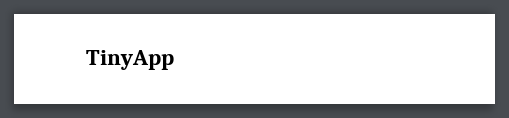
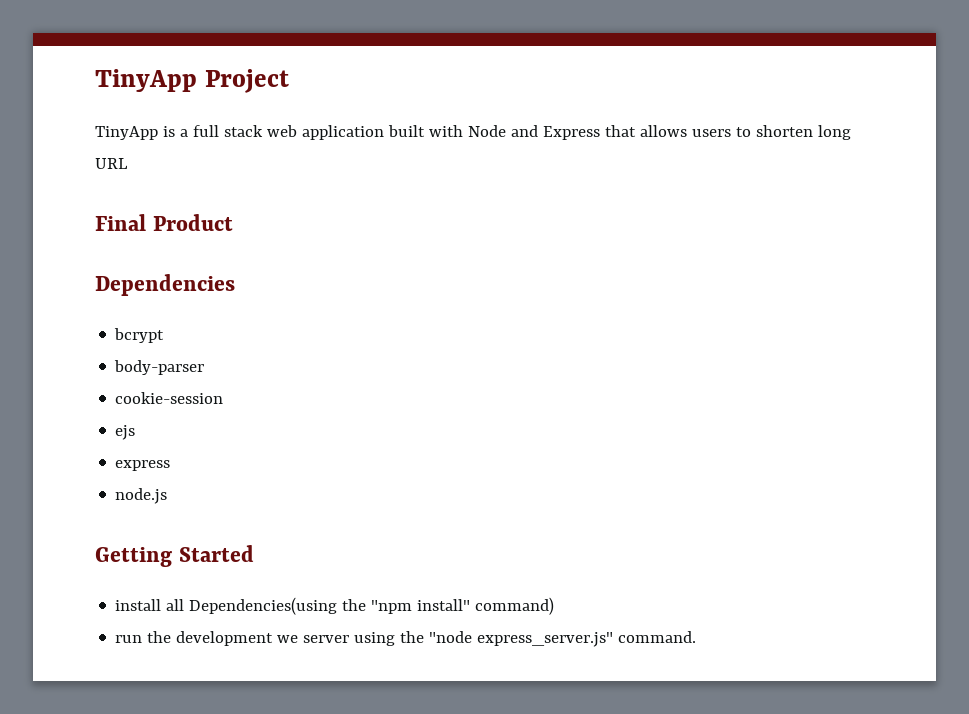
[86,50,174,70] TinyApp -> [95,69,289,93] [95,125,851,140] [95,158,128,169] [95,214,233,231] [95,274,235,296] [114,328,165,343] [114,360,205,375] [115,392,224,404] [115,425,136,440] [115,460,171,471] [115,488,168,504] [95,545,254,567] [115,597,555,615] [115,631,697,647] TinyApp Project // TinyApp is a full stack web application built with Node and Express that allows users to shorten long URL // Final Product // Dependencies // bcrypt // body-parser // cookie-session // ejs // express // node.js // Getting Started // install all Dependencies(using the "npm install" command) // run the development we server using the "node express_server.js" command.

